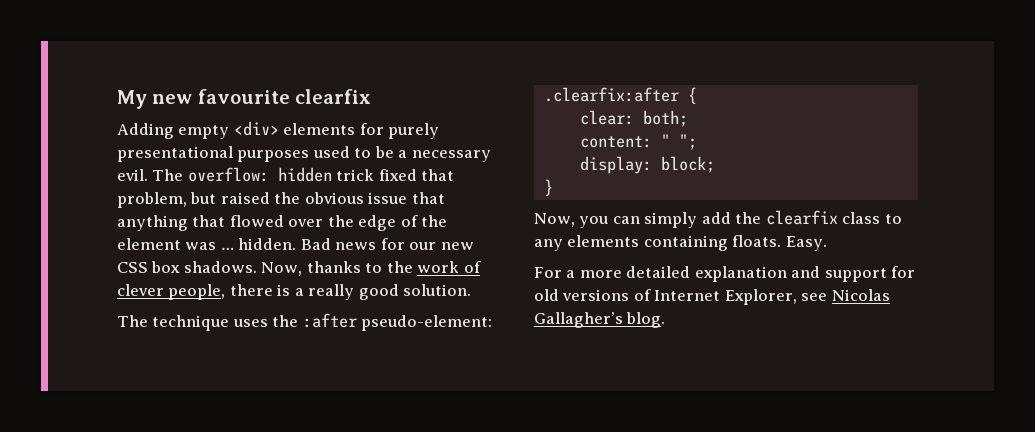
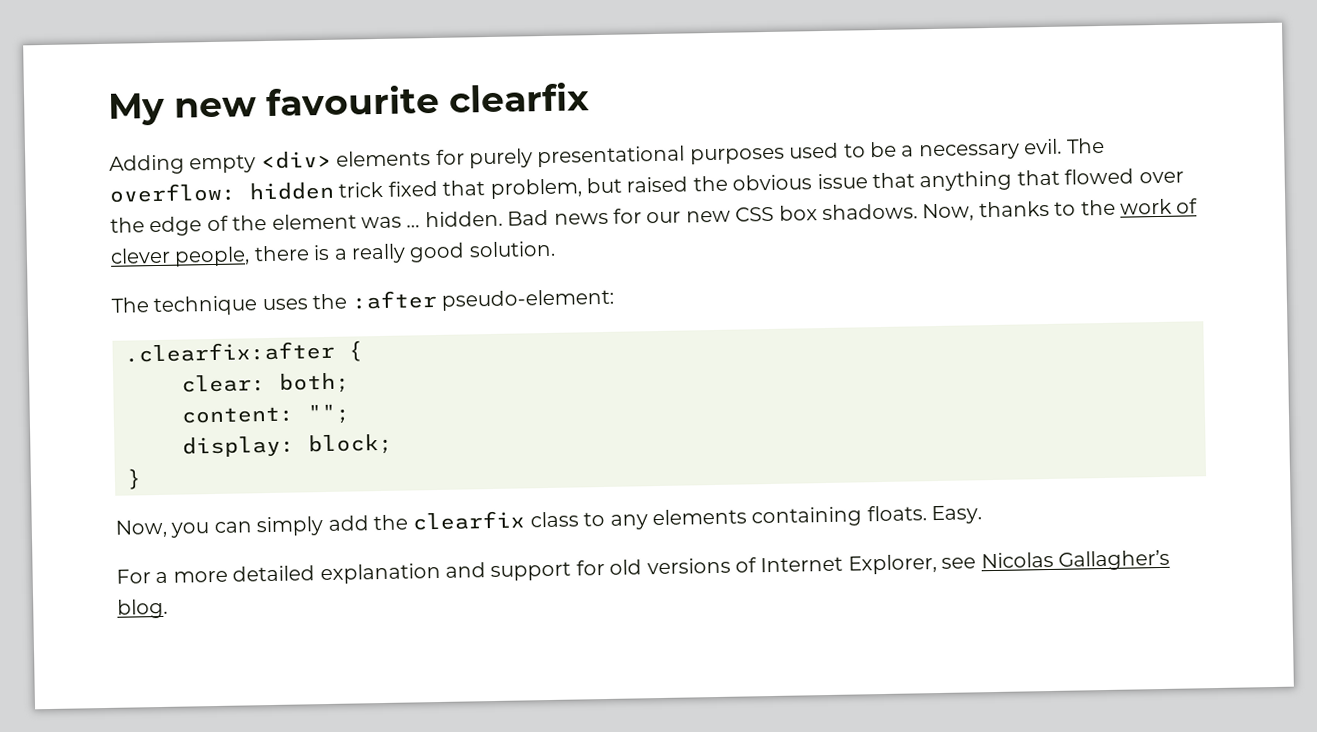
[660,134,697,150] " "; -> [307,403,350,425] "";

